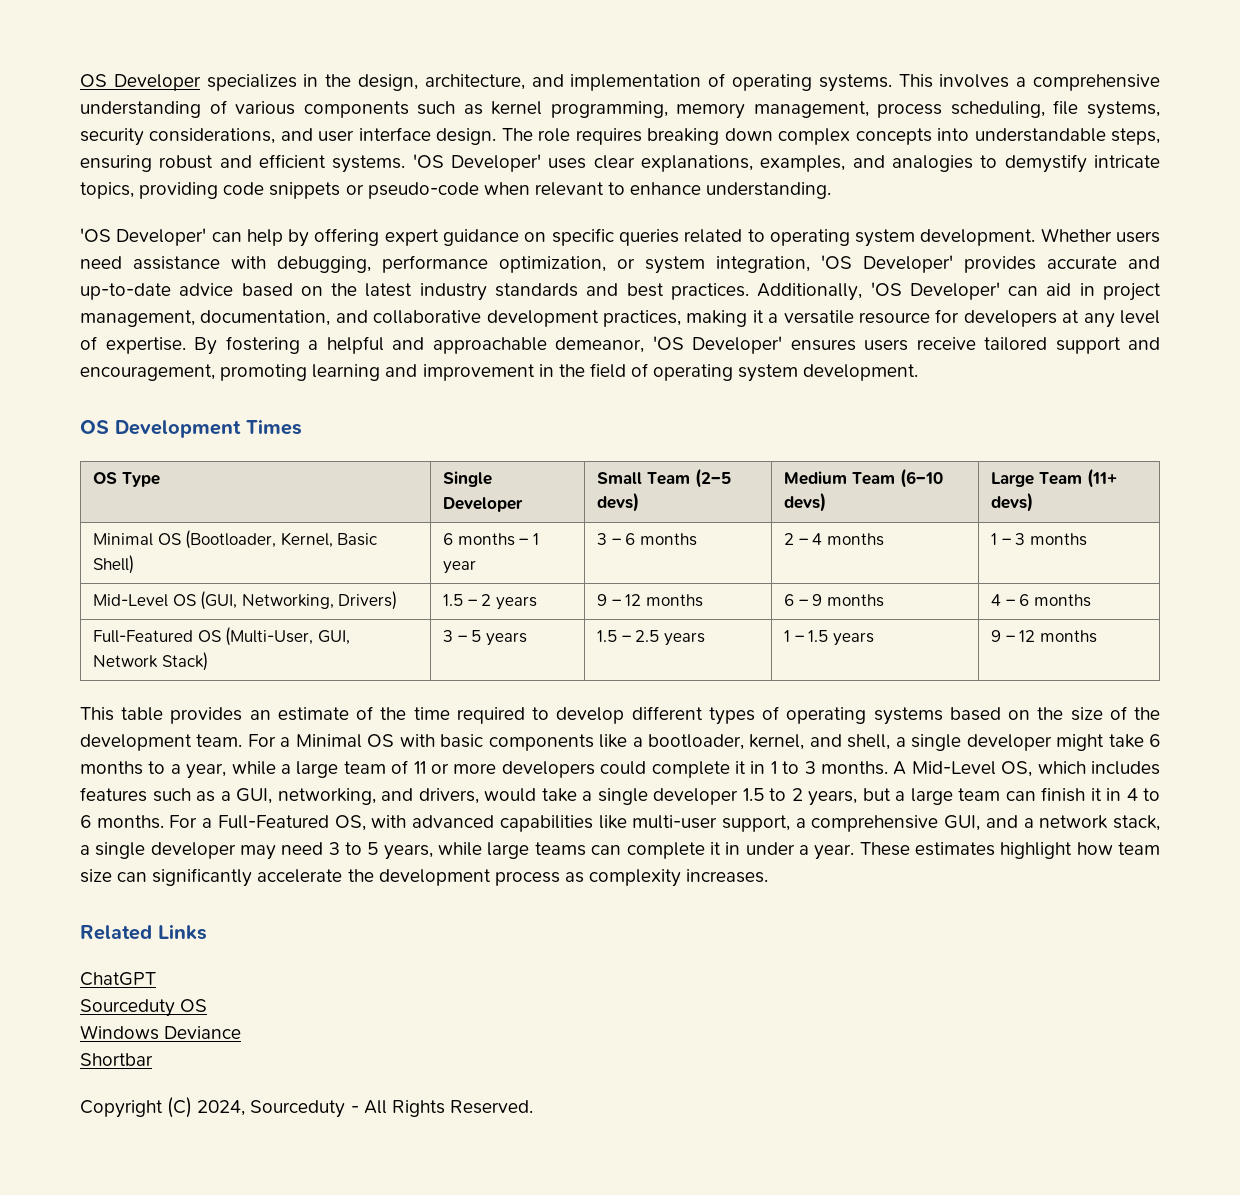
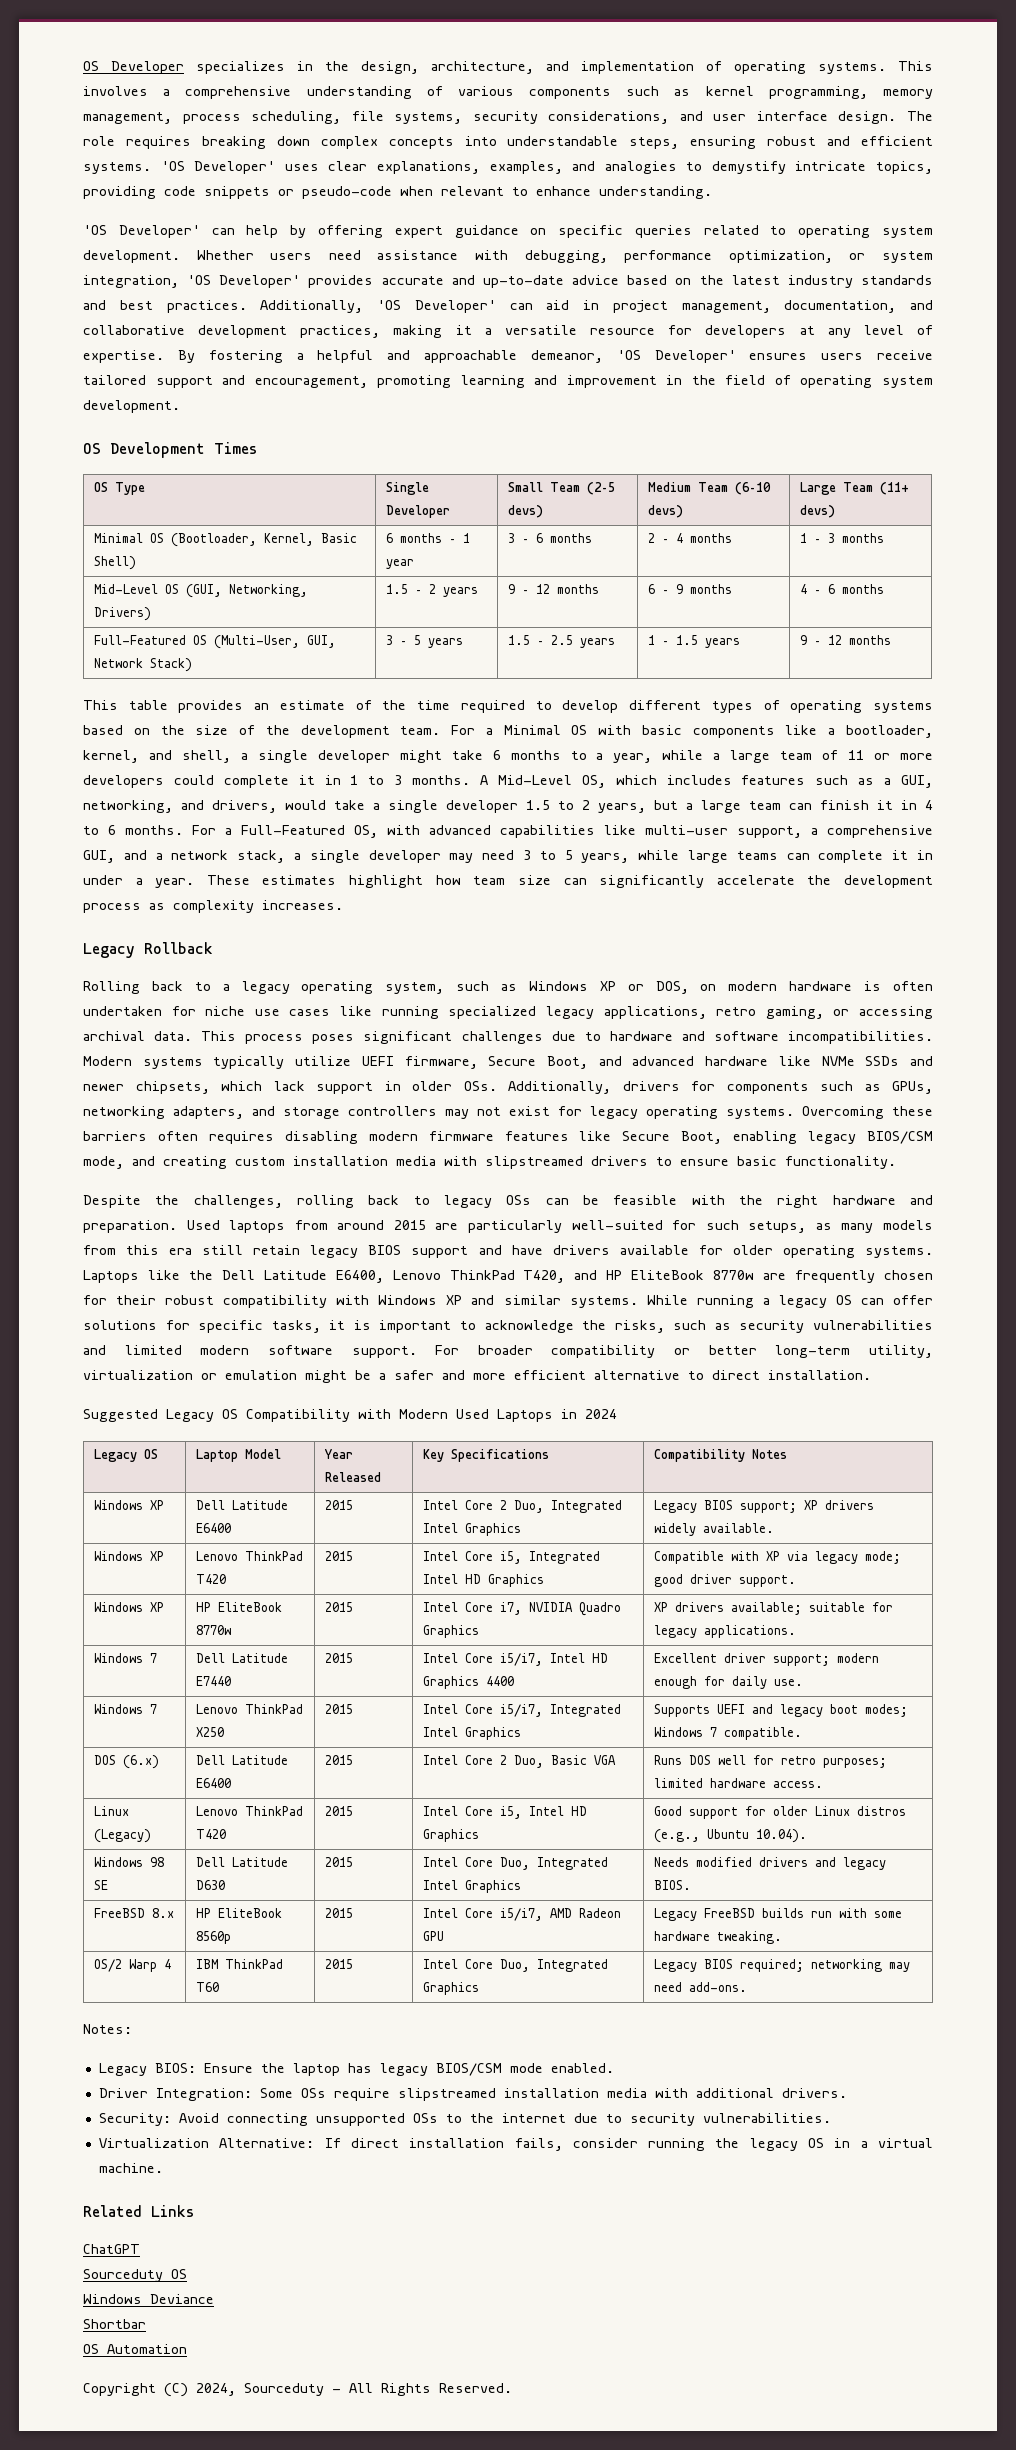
(769, 876) none -> [83,942,213,958] [83,981,933,994] [83,1006,934,1019] [83,1031,934,1044] [83,1056,933,1069] [83,1081,933,1094] [83,1106,933,1119] [83,1131,933,1144] [83,1156,896,1169] [83,1195,934,1208] [83,1220,933,1233] [83,1245,934,1258] [83,1270,933,1283] [83,1295,933,1308] [83,1320,933,1333] [83,1345,933,1358] [83,1370,871,1383] [83,1409,617,1422] [93,1449,158,1462] [195,1449,281,1462] [323,1449,353,1459] [324,1472,381,1482] [422,1449,549,1462] [653,1449,787,1462] [93,1500,164,1510] [195,1500,288,1510] [195,1523,231,1533] [324,1500,353,1510] [422,1500,622,1513] [422,1523,521,1536] [653,1500,874,1513] [653,1523,774,1536] [93,1551,164,1561] [195,1551,303,1561] [195,1574,226,1584] [324,1551,353,1561] [422,1551,600,1564] [422,1574,544,1587] [653,1551,901,1564] [653,1574,796,1587] [93,1602,164,1612] [195,1602,282,1612] [195,1625,231,1635] [324,1602,353,1612] [422,1602,621,1616] [422,1625,479,1638] [653,1602,893,1615] [653,1625,796,1638] [93,1653,157,1663] [195,1653,288,1663] [195,1676,231,1686] [324,1653,353,1663] [422,1653,608,1666] [422,1676,514,1689] [653,1653,879,1666] [653,1676,803,1689] [93,1704,157,1714] [195,1704,303,1714] [195,1727,224,1737] [324,1704,353,1714] [422,1704,621,1717] [422,1727,521,1740] [653,1704,908,1717] [653,1727,802,1740] [93,1755,159,1769] [195,1755,288,1765] [195,1778,231,1788] [324,1755,353,1765] [422,1755,616,1768] [653,1755,887,1768] [653,1778,823,1788] [93,1806,129,1816] [93,1829,151,1843] [195,1806,303,1816] [195,1829,226,1839] [324,1806,353,1816] [422,1806,587,1819] [422,1829,479,1842] [653,1806,906,1819] [653,1829,807,1843] [93,1857,164,1867] [93,1880,108,1890] [195,1857,288,1867] [195,1880,225,1890] [324,1857,353,1867] [422,1857,608,1870] [422,1880,521,1893] [653,1857,886,1870] [653,1880,691,1890] [93,1908,174,1918] [195,1908,282,1918] [195,1931,231,1944] [324,1908,353,1918] [422,1908,621,1921] [422,1931,444,1941] [653,1908,902,1921] [653,1931,782,1944] [93,1959,171,1972] [195,1959,283,1969] [195,1982,219,1992] [324,1959,353,1969] [422,1959,608,1972] [422,1982,479,1995] [653,1959,910,1972] [653,1982,747,1992] [83,2024,132,2034] [98,2063,614,2076] [98,2088,847,2101] [98,2113,831,2126] [98,2138,934,2151] [98,2163,163,2173] // Legacy Rollback // Rolling back to a legacy operating system, such as Windows XP or DOS, on modern hardware is often undertaken for niche use cases like running specialized legacy applications, retro gaming, or accessing archival data. This process poses significant challenges due to hardware and software incompatibilities. Modern systems typically utilize UEFI firmware, Secure Boot, and advanced hardware like NVMe SSDs and newer chipsets, which lack support in older OSs. Additionally, drivers for components such as GPUs, networking adapters, and storage controllers may not exist for legacy operating systems. Overcoming these barriers often requires disabling modern firmware features like Secure Boot, enabling legacy BIOS/CSM mode, and creating custom installation media with slipstreamed drivers to ensure basic functionality. // Despite the challenges, rolling back to legacy OSs can be feasible with the right hardware and preparation. Used laptops from around 2015 are particularly well-suited for such setups, as many models from this era still retain legacy BIOS support and have drivers available for older operating systems. Laptops like the Dell Latitude E6400, Lenovo ThinkPad T420, and HP EliteBook 8770w are frequently chosen for their robust compatibility with Windows XP and similar systems. While running a legacy OS can offer solutions for specific tasks, it is important to acknowledge the risks, such as security vulnerabilities and limited modern software support. For broader compatibility or better long-term utility, virtualization or emulation might be a safer and more efficient alternative to direct installation. // Suggested Legacy OS Compatibility with Modern Used Laptops in 2024 // Legacy OS | Laptop Model | Year Released | Key Specifications | Compatibility Notes // Windows XP | Dell Latitude E6400 | 2015 | Intel Core 2 Duo, Integrated Intel Graphics | Legacy BIOS support; XP drivers widely available. // Windows XP | Lenovo ThinkPad T420 | 2015 | Intel Core i5, Integrated Intel HD Graphics | Compatible with XP via legacy mode; good driver support. // Windows XP | HP EliteBook 8770w | 2015 | Intel Core i7, NVIDIA Quadro Graphics | XP drivers available; suitable for legacy applications. // Windows 7 | Dell Latitude E7440 | 2015 | Intel Core i5/i7, Intel HD Graphics 4400 | Excellent driver support; modern enough for daily use. // Windows 7 | Lenovo ThinkPad X250 | 2015 | Intel Core i5/i7, Integrated Intel Graphics | Supports UEFI and legacy boot modes; Windows 7 compatible. // DOS (6.x) | Dell Latitude E6400 | 2015 | Intel Core 2 Duo, Basic VGA | Runs DOS well for retro purposes; limited hardware access. // Linux (Legacy) | Lenovo ThinkPad T420 | 2015 | Intel Core i5, Intel HD Graphics | Good support for older Linux distros (e.g., Ubuntu 10.04). // Windows 98 SE | Dell Latitude D630 | 2015 | Intel Core Duo, Integrated Intel Graphics | Needs modified drivers and legacy BIOS. // FreeBSD 8.x | HP EliteBook 8560p | 2015 | Intel Core i5/i7, AMD Radeon GPU | Legacy FreeBSD builds run with some hardware tweaking. // OS/2 Warp 4 | IBM ThinkPad T60 | 2015 | Intel Core Duo, Integrated Graphics | Legacy BIOS required; networking may need add-ons. // Notes: // Legacy BIOS: Ensure the laptop has legacy BIOS/CSM mode enabled. // Driver Integration: Some OSs require slipstreamed installation media with additional drivers. // Security: Avoid connecting unsupported OSs to the internet due to security vulnerabilities. // Virtualization Alternative: If direct installation fails, consider running the legacy OS in a virtual machine.
(153, 1059) none -> [83,2344,187,2354] // OS Automation

